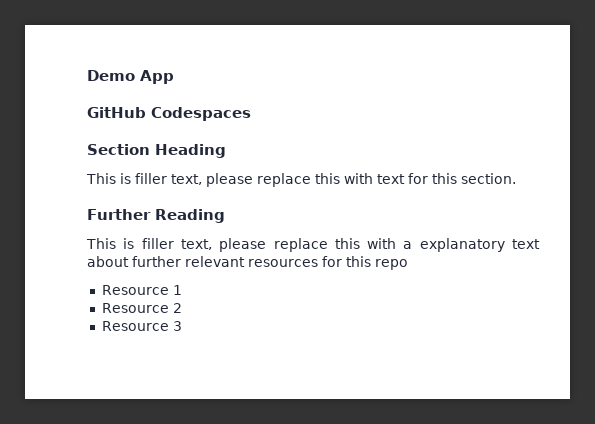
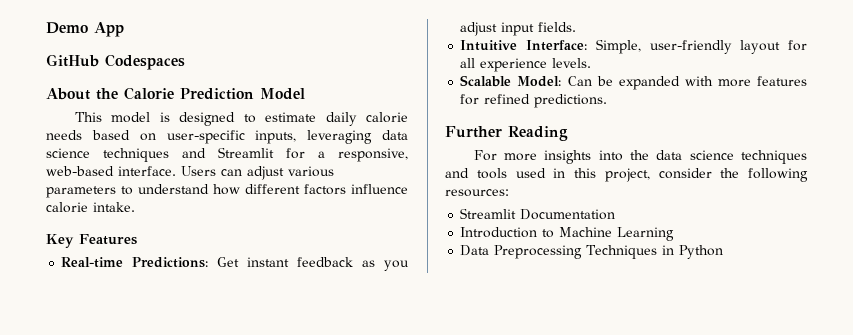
[87,144,226,158] [86,173,516,187] [87,209,225,223] [86,238,540,252] [87,256,408,270] [101,285,182,295] [101,303,182,313] [101,321,182,331] Section Heading // This is filler text, please replace this with text for this section. // Further Reading // This is filler text, please replace this with a explanatory text about further relevant resources for this repo // Resource 1 // Resource 2 // Resource 3 -> [46,87,305,100] [74,112,408,126] [46,130,408,144] [46,147,408,162] [46,166,334,180] [46,184,408,198] [46,202,135,213] [46,234,137,248] [61,257,409,271] [460,22,577,36] [460,39,807,54] [460,58,592,72] [460,75,807,90] [460,94,608,108] [445,126,568,141] [473,150,807,164] [445,168,808,182] [445,189,509,197] [460,208,616,220] [460,227,675,241] [460,245,724,259] About the Calorie Prediction Model // This model is designed to estimate daily calorie needs based on user-specific inputs, leveraging data science techniques and Streamlit for a responsive, web-based interface. Users can adjust various parameters to understand how different factors influence calorie intake. // Key Features // Real-time Predictions: Get instant feedback as you adjust input fields. // Intuitive Interface: Simple, user-friendly layout for all experience levels. // Scalable Model: Can be expanded with more features for refined predictions. // Further Reading // For more insights into the data science techniques and tools used in this project, consider the following resources: // Streamlit Documentation // Introduction to Machine Learning // Data Preprocessing Techniques in Python

